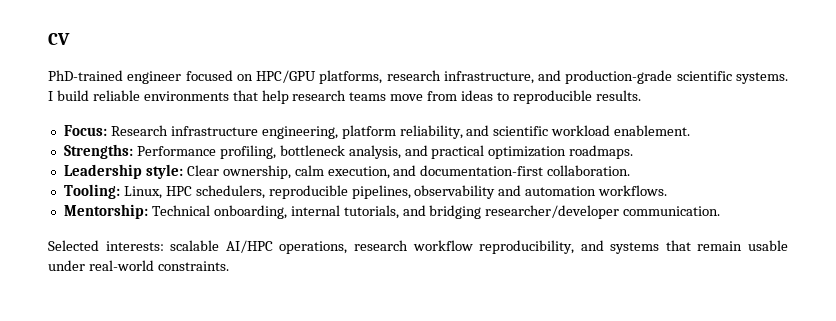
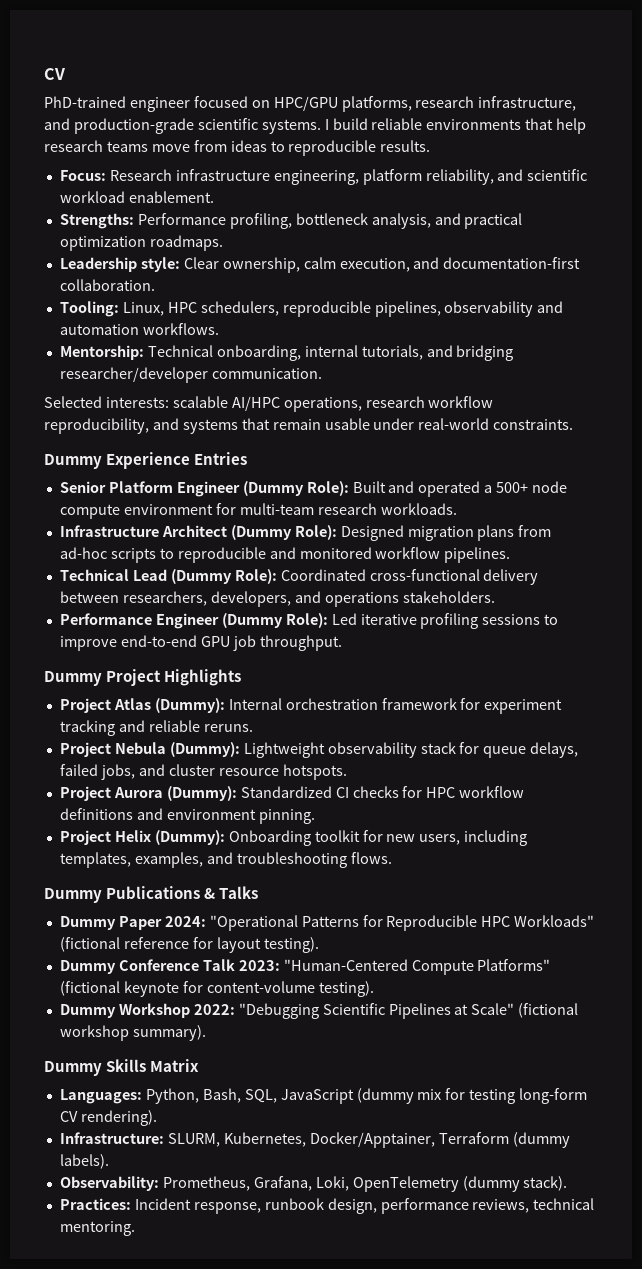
(229, 266) none -> [44,452,248,469] [59,481,568,497] [59,503,457,519] [59,525,552,541] [59,547,511,563] [59,569,539,585] [59,591,495,607] [59,613,559,629] [59,635,342,651] [44,669,242,686] [59,698,563,714] [59,720,253,736] [59,742,579,758] [59,764,347,780] [59,786,525,801] [59,808,315,824] [59,830,528,846] [59,852,392,868] [44,886,259,903] [59,915,595,931] [59,937,319,953] [59,959,551,975] [59,981,374,997] [59,1003,579,1019] [59,1025,206,1041] [44,1059,200,1076] [59,1088,588,1104] [59,1110,157,1126] [59,1132,570,1148] [59,1154,109,1169] [59,1176,568,1192] [59,1198,595,1214] [59,1221,135,1236] // Dummy Experience Entries // Senior Platform Engineer (Dummy Role): Built and operated a 500+ node compute environment for multi-team research workloads. // Infrastructure Architect (Dummy Role): Designed migration plans from ad-hoc scripts to reproducible and monitored workflow pipelines. // Technical Lead (Dummy Role): Coordinated cross-functional delivery between researchers, developers, and operations stakeholders. // Performance Engineer (Dummy Role): Led iterative profiling sessions to improve end-to-end GPU job throughput. // Dummy Project Highlights // Project Atlas (Dummy): Internal orchestration framework for experiment tracking and reliable reruns. // Project Nebula (Dummy): Lightweight observability stack for queue delays, failed jobs, and cluster resource hotspots. // Project Aurora (Dummy): Standardized CI checks for HPC workflow definitions and environment pinning. // Project Helix (Dummy): Onboarding toolkit for new users, including templates, examples, and troubleshooting flows. // Dummy Publications & Talks // Dummy Paper 2024: "Operational Patterns for Reproducible HPC Workloads" (fictional reference for layout testing). // Dummy Conference Talk 2023: "Human-Centered Compute Platforms" (fictional keynote for content-volume testing). // Dummy Workshop 2022: "Debugging Scientific Pipelines at Scale" (fictional workshop summary). // Dummy Skills Matrix // Languages: Python, Bash, SQL, JavaScript (dummy mix for testing long-form CV rendering). // Infrastructure: SLURM, Kubernetes, Docker/Apptainer, Terraform (dummy labels). // Observability: Prometheus, Grafana, Loki, OpenTelemetry (dummy stack). // Practices: Incident response, runbook design, performance reviews, technical mentoring.

